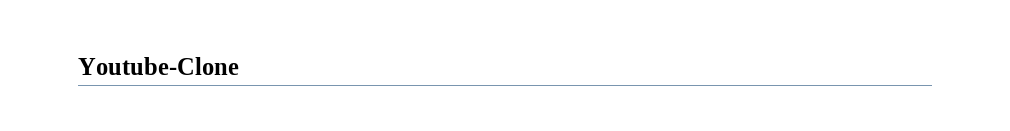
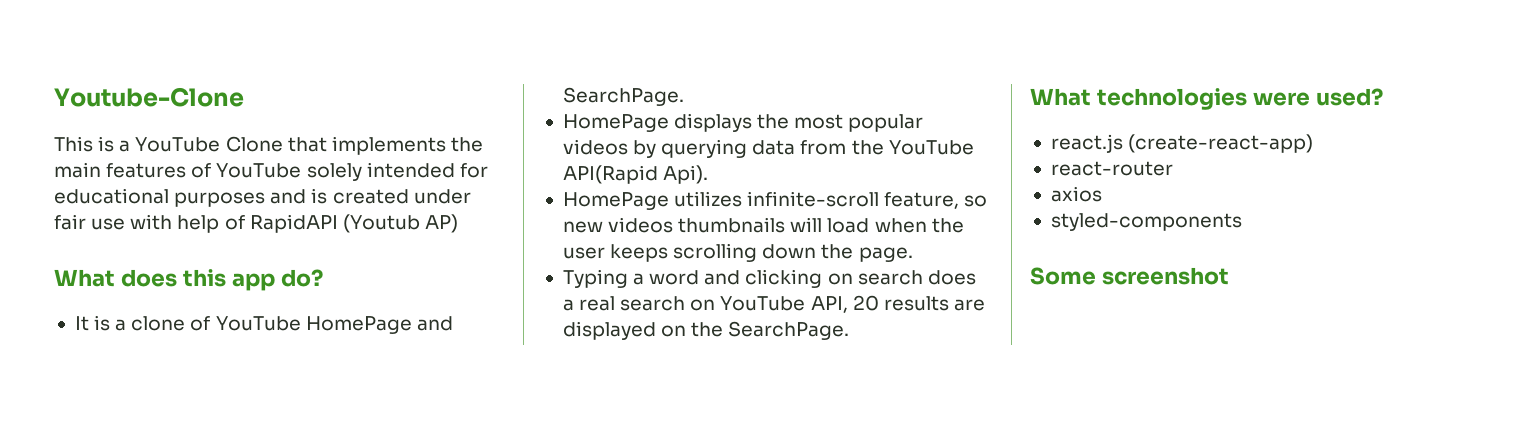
(239, 66) none -> [54,136,483,155] [54,162,488,181] [54,188,471,207] [54,214,458,233] [54,269,323,291] [74,315,453,334] [562,87,684,106] [562,113,924,132] [562,139,974,158] [562,165,709,184] [562,191,988,210] [562,217,964,233] [562,243,913,262] [562,269,976,288] [562,295,985,313] [562,321,850,340] [1030,88,1383,110] [1050,134,1314,153] [1050,161,1173,176] [1050,186,1102,202] [1050,213,1242,231] [1030,267,1229,285] // This is a YouTube Clone that implements the main features of YouTube solely intended for educational purposes and is created under fair use with help of RapidAPI (Youtub AP) // What does this app do? // It is a clone of YouTube HomePage and SearchPage. // HomePage displays the most popular videos by querying data from the YouTube API(Rapid Api). // HomePage utilizes infinite-scroll feature, so new videos thumbnails will load when the user keeps scrolling down the page. // Typing a word and clicking on search does a real search on YouTube API, 20 results are displayed on the SearchPage. // What technologies were used? // react.js (create-react-app) // react-router // axios // styled-components // Some screenshot

